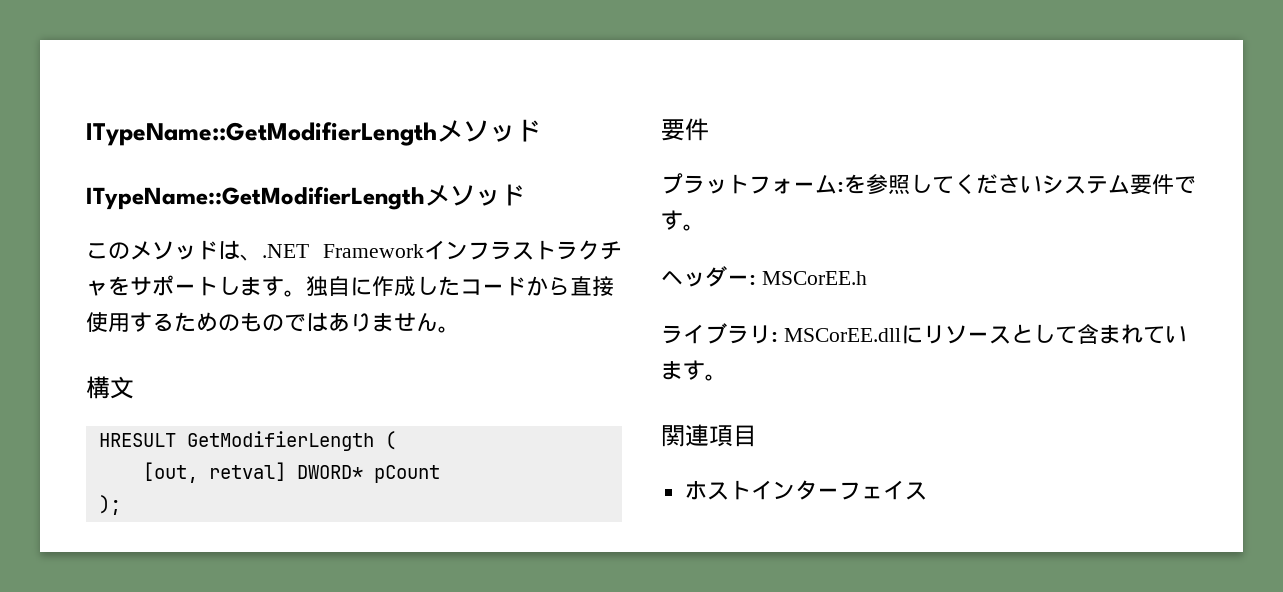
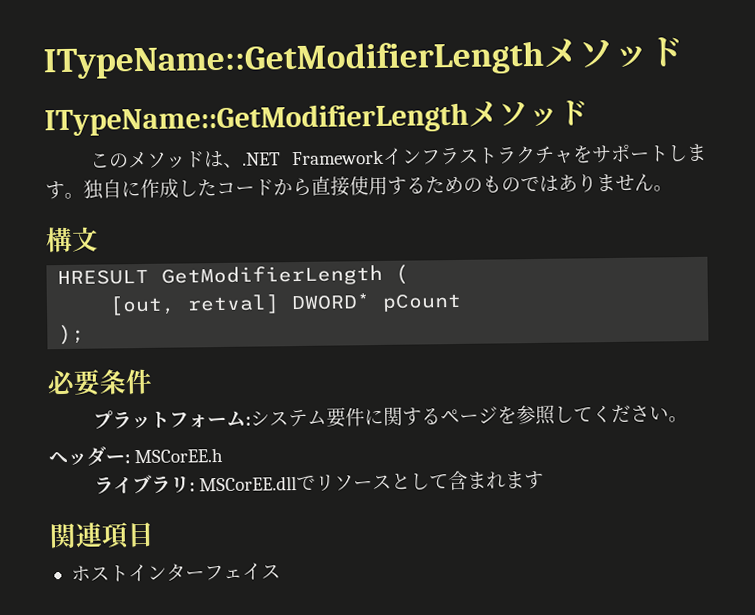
[661,119,685,141] 要 -> [47,369,127,396] 必要条
(844, 187) none -> [249,406,498,428] システム要件に関するページ
[1042,174,1196,195] [661,210,683,230] システム要件です -> (669, 413) none
[900,325,923,344] に -> [295,475,316,491] で
[1142,325,1187,344] [661,360,727,381] ています。 -> [504,470,544,490] ます

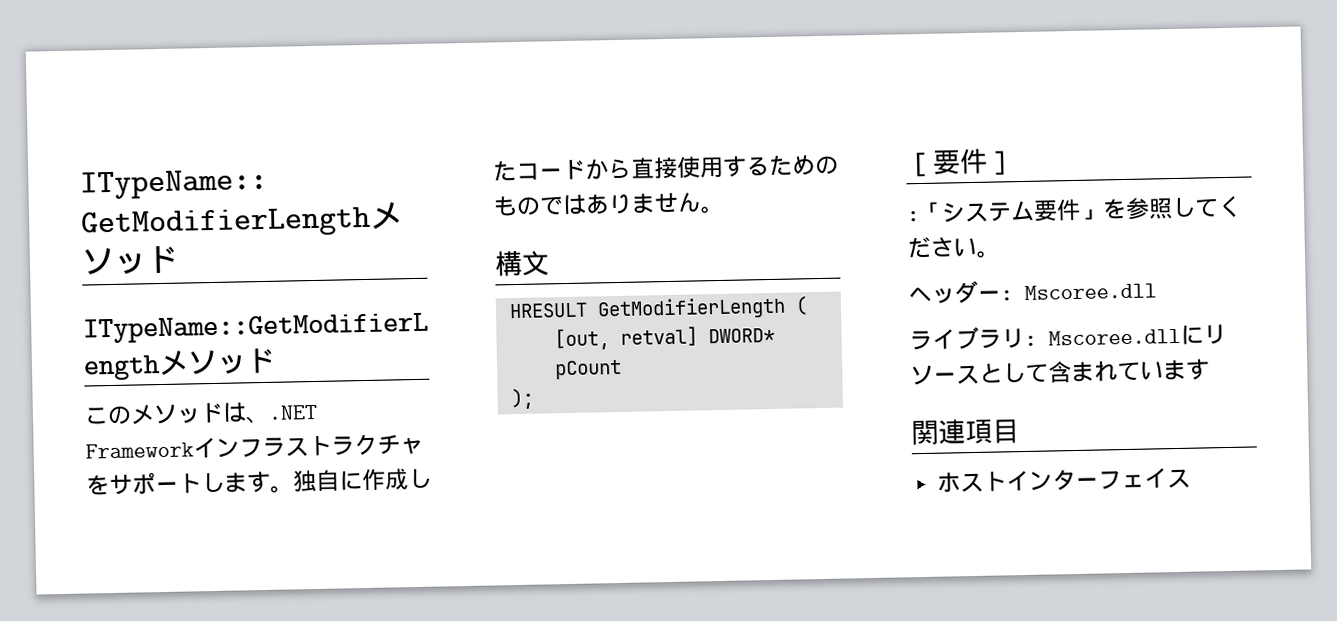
[47,368,153,396] [92,406,498,430] 必要条件 // プラットフォーム:システム要件に関するページ -> [905,148,1015,178] [907,198,1104,223] ［要件］ // :「システム要件」
[134,447,224,464] MSCorEE.h -> [1024,283,1157,300] Mscoree.dll
[198,475,316,492] MSCorEE.dllで -> [1048,324,1204,346] Mscoree.dllに
(506, 480) none -> [1117,361,1164,382] てい

